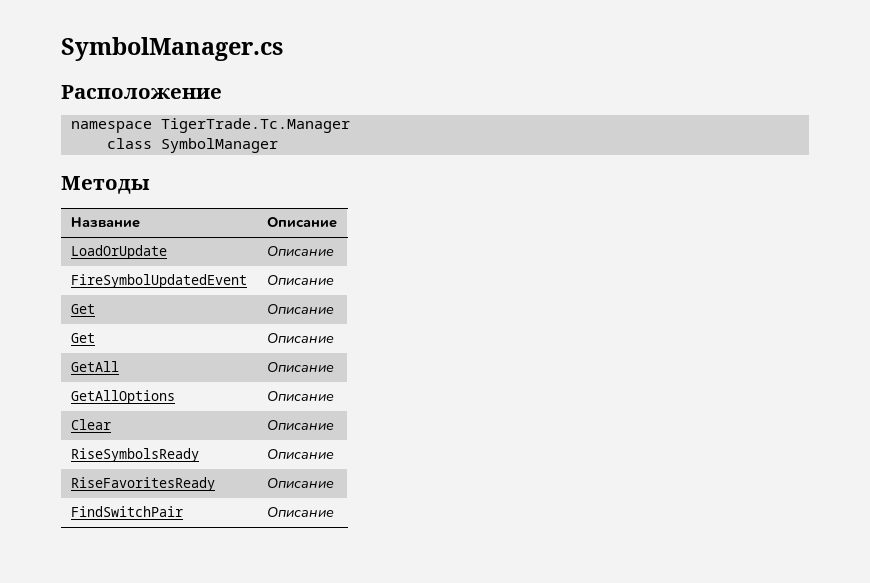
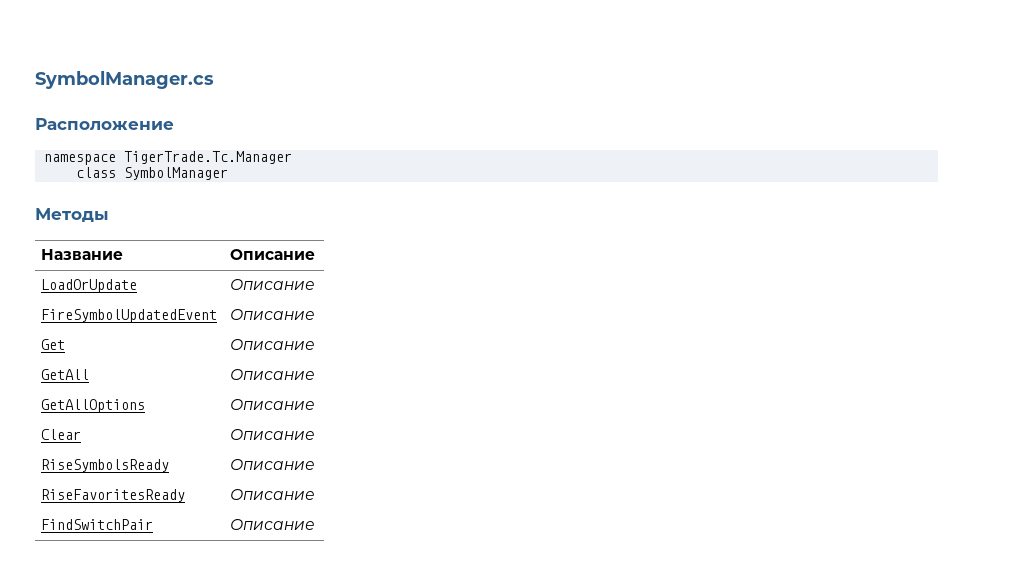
[70,333,95,343] [266,333,334,343] // Get | Описание -> (316, 344) none

